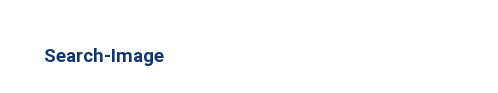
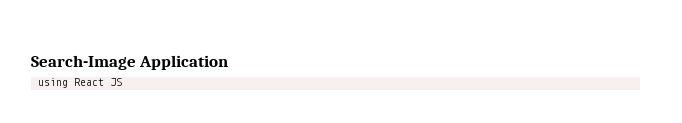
(164, 57) none -> [139,55,229,70] [37,78,122,88] Application // using React JS

